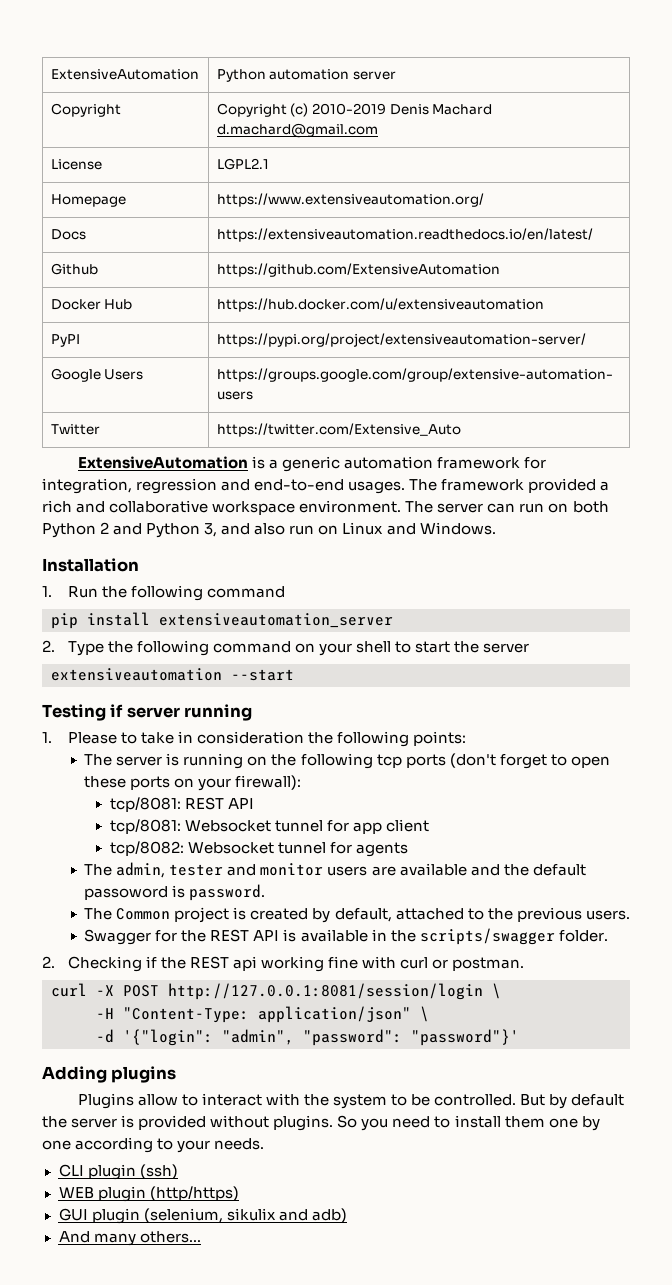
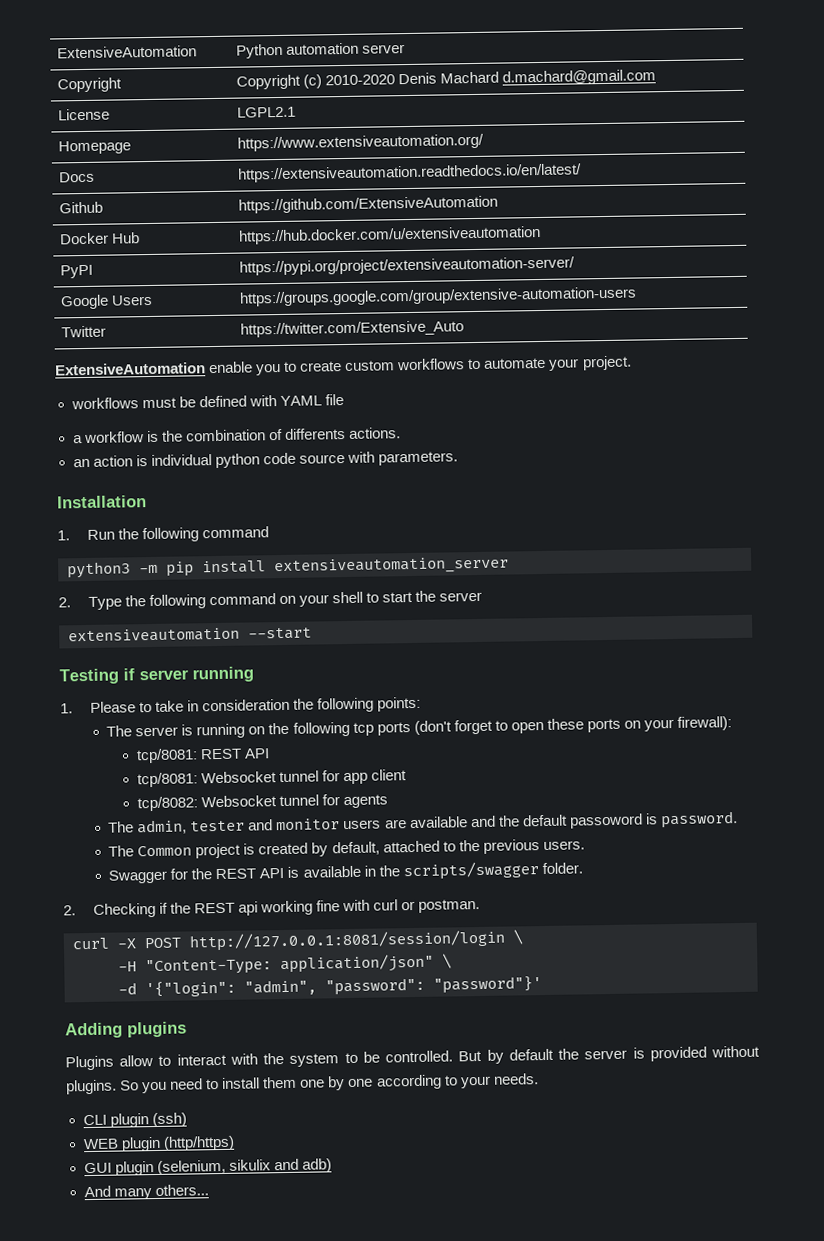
[311,103,386,115] 2010-2019 -> [325,74,396,86] 2010-2020
[251,456,547,472] [42,478,610,494] [42,500,609,515] [42,522,496,538] is a generic automation framework for integration, regression and end-to-end usages. The framework provided a rich and collaborative workspace environment. The server can run on both Python 2 and Python 3, and also run on Linux and Windows. -> [209,355,632,376] [70,394,344,410] [72,427,401,444] [72,451,458,469] enable you to create custom workflows to automate your project. // workflows must be defined with YAML file // a workflow is the combination of differents actions. // an action is individual python code source with parameters.
(285, 592) none -> [67,561,158,579] python3 -m

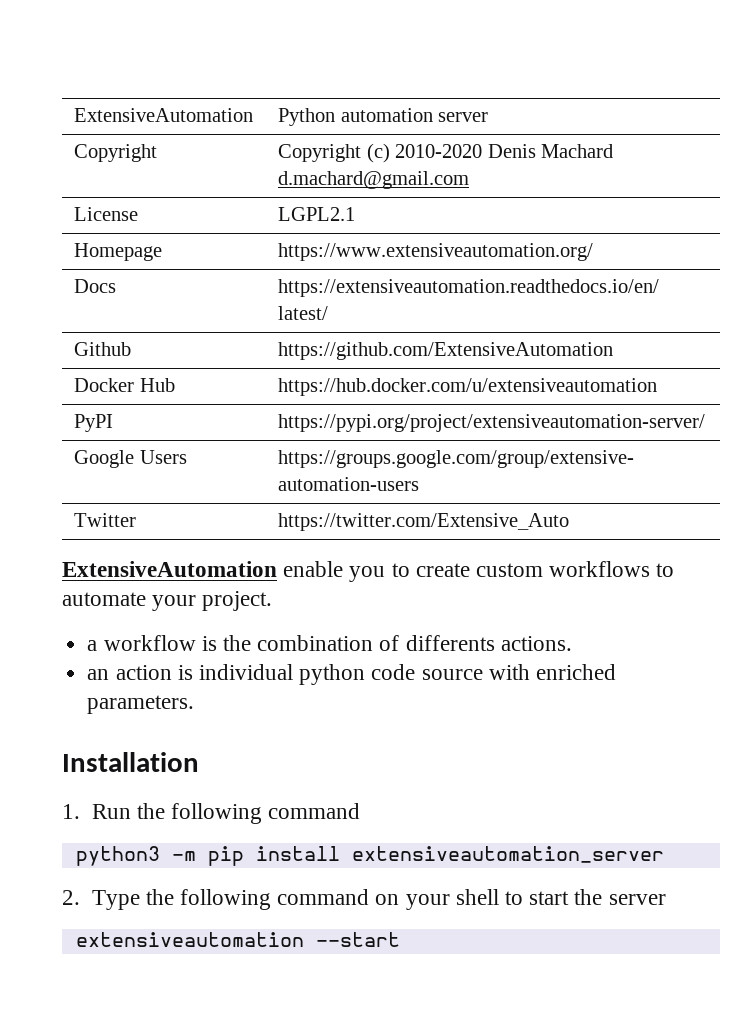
[70,394,344,410] // workflows must be defined with YAML file -> (273, 601) none
(375, 457) none -> [535,664,616,680] enriched
[59,666,254,685] [60,696,422,714] [106,716,733,739] [135,748,270,764] [136,769,408,788] [136,794,389,812] [108,811,738,835] [108,839,585,859] [108,861,583,884] [63,898,481,918] [72,929,523,952] [118,953,452,976] [118,976,542,998] [65,1021,187,1039] [65,1045,761,1071] [66,1073,539,1095] [82,1112,187,1128] [82,1135,235,1152] [83,1158,332,1176] [83,1184,209,1200] // Testing if server running // 1. Please to take in consideration the following points: // The server is running on the following tcp ports (don't forget to open these ports on your firewall): // tcp/8081: REST API // tcp/8081: Websocket tunnel for app client // tcp/8082: Websocket tunnel for agents // The admin, tester and monitor users are available and the default passoword is password. // The Common project is created by default, attached to the previous users. // Swagger for the REST API is available in the scripts/swagger folder. // 2. Checking if the REST api working fine with curl or postman. // curl -X POST http://127.0.0.1:8081/session/login \ // -H "Content-Type: application/json" \ // -d '{"login": "admin", "password": "password"}' // Adding plugins // Plugins allow to interact with the system to be controlled. But by default the server is provided without plugins. So you need to install them one by one according to your needs. // CLI plugin (ssh) // WEB plugin (http/https) // GUI plugin (selenium, sikulix and adb) // And many others... -> (400, 939) none

